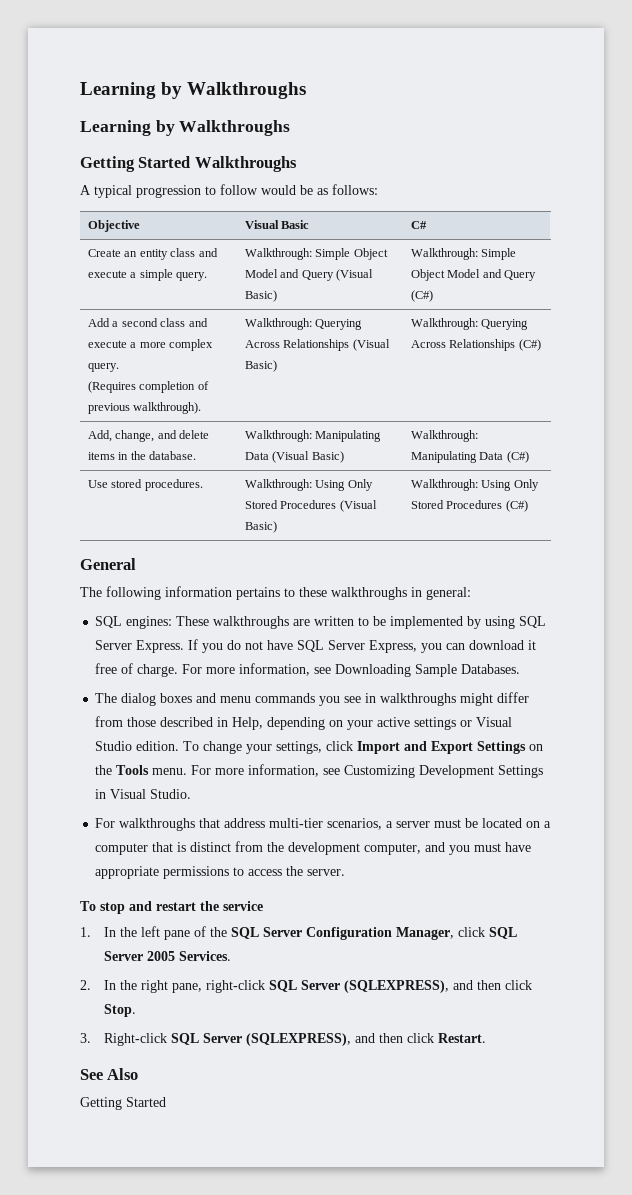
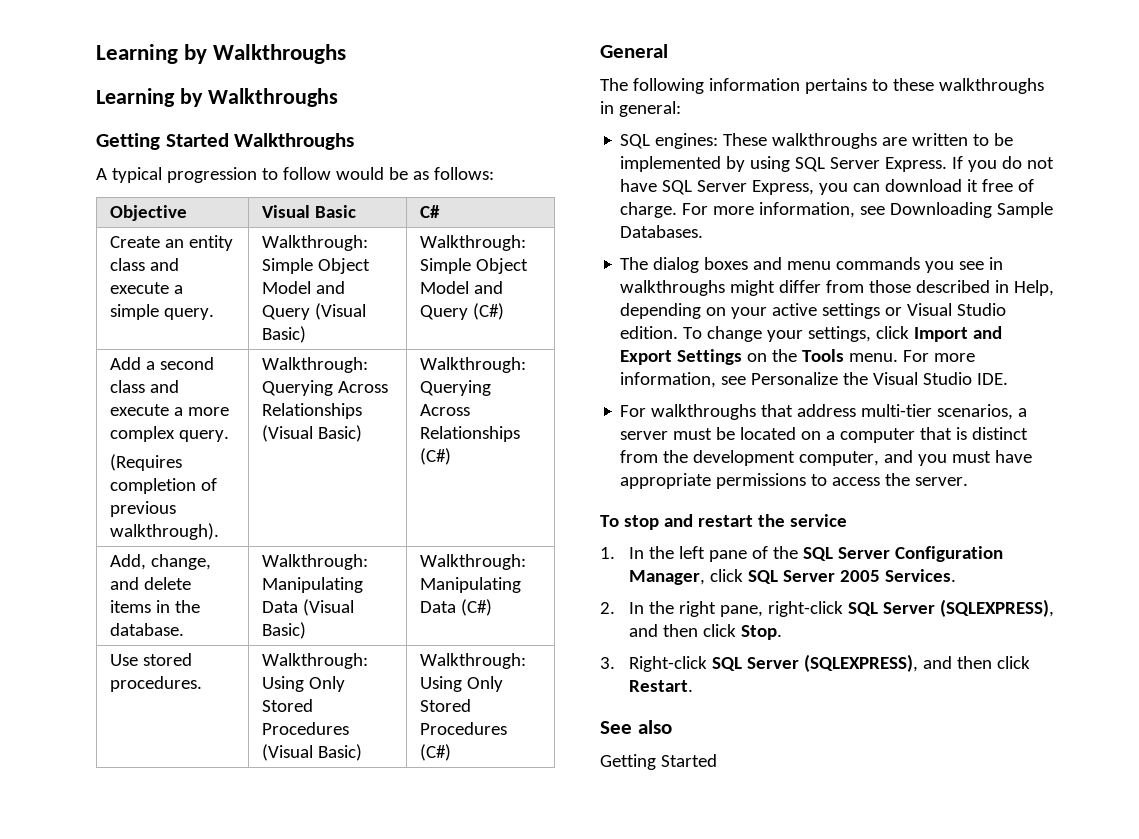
[344,765,544,778] [95,789,192,799] Customizing Development Settings in Visual Studio. -> [751,372,1009,385] Personalize the Visual Studio IDE.
[107,1068,139,1080] Also -> [637,720,672,734] also

